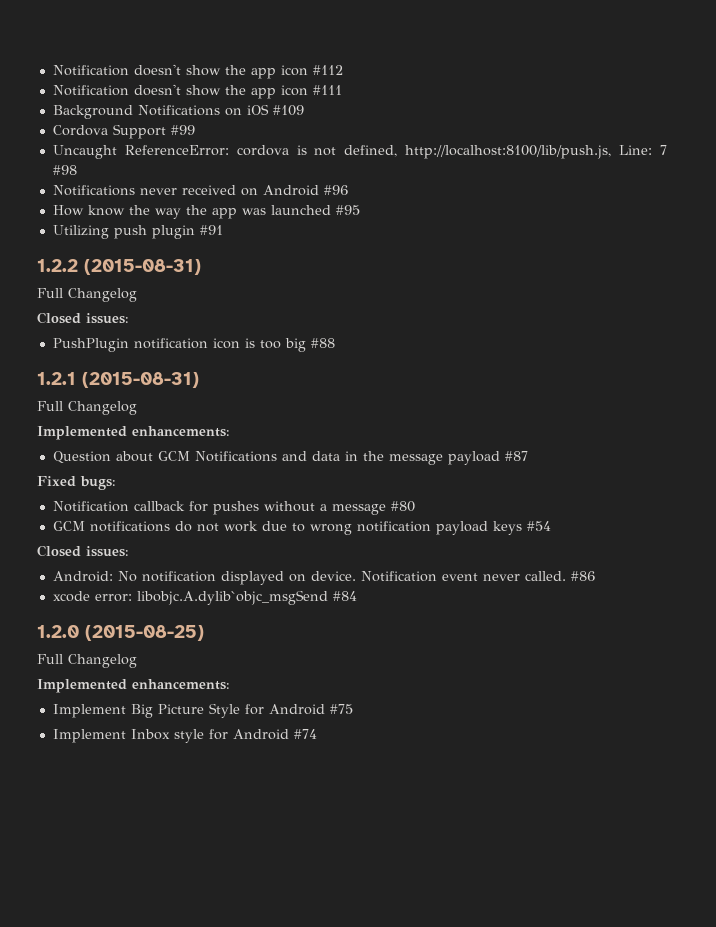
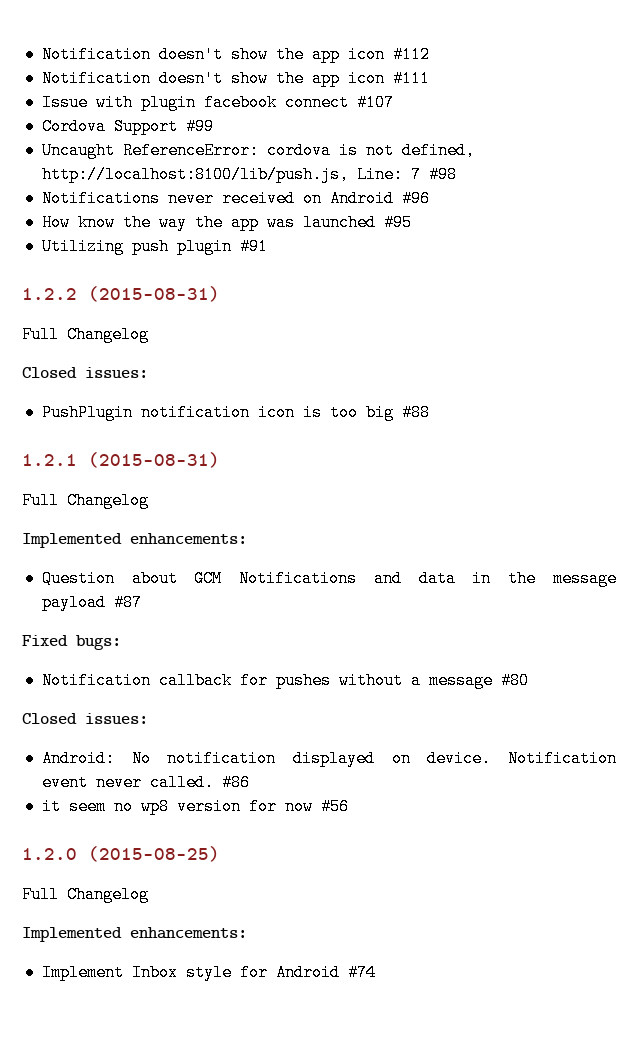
[52,104,304,119] Background Notifications on iOS #109 -> [41,94,394,111] Issue with plugin facebook connect #107
[52,521,551,535] // GCM notifications do not work due to wrong notification payload keys #54 -> (529, 680) none
[52,590,357,605] xcode error: libobjc.A.dylib`objc_msgSend #84 -> [41,798,349,815] it seem no wp8 version for now #56
[52,703,353,718] // Implement Big Picture Style for Android #75 -> (247, 933) none

